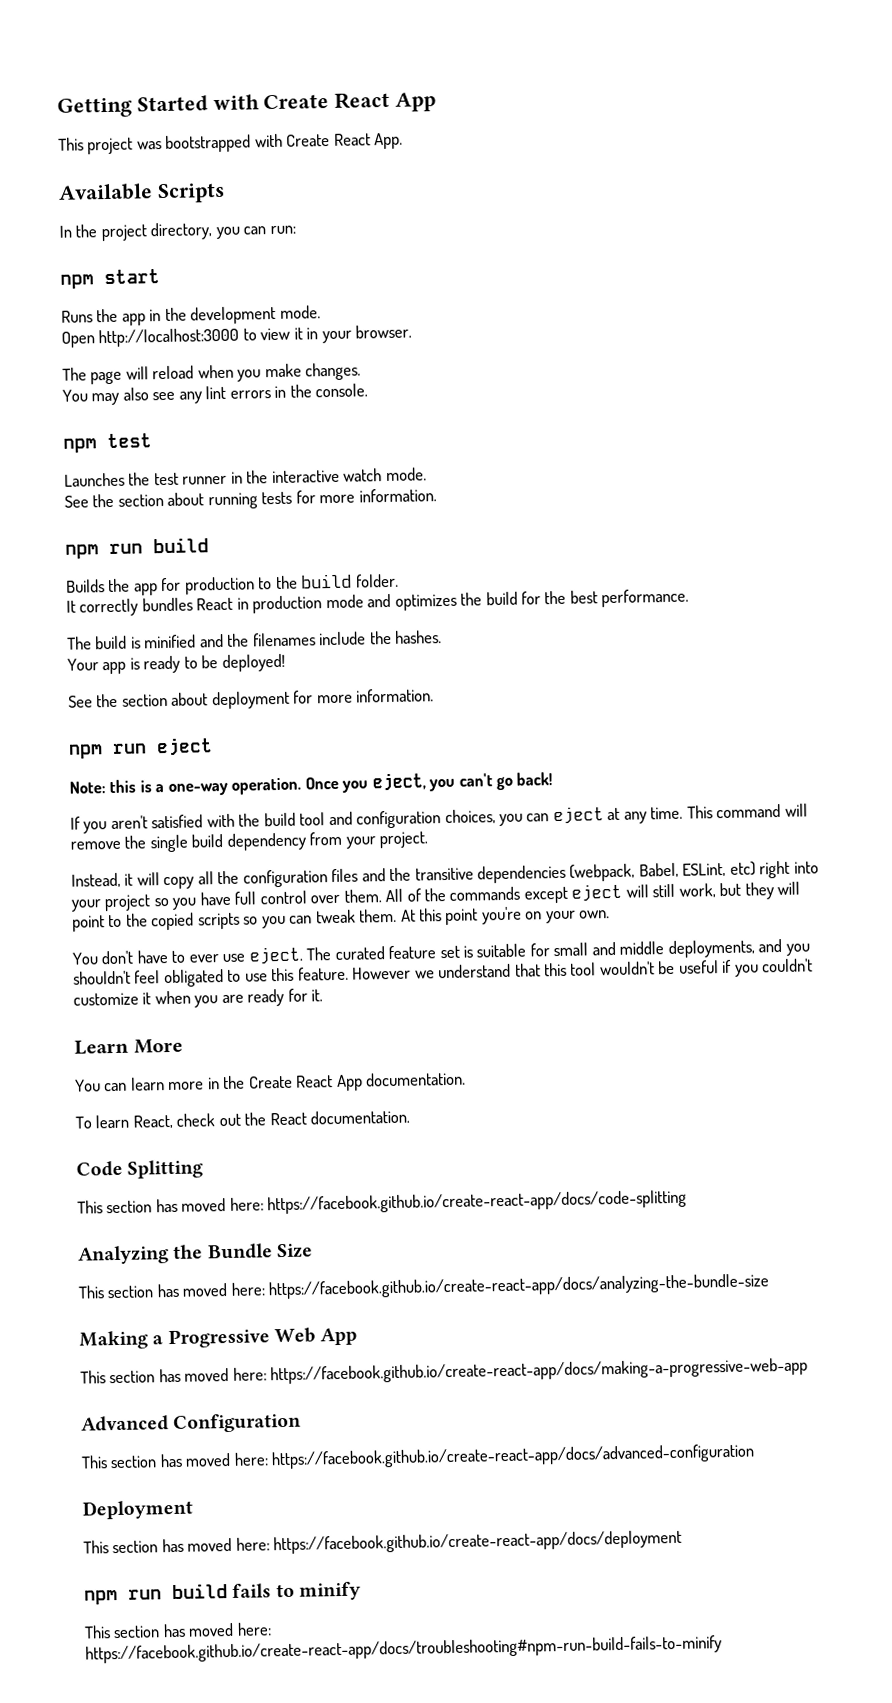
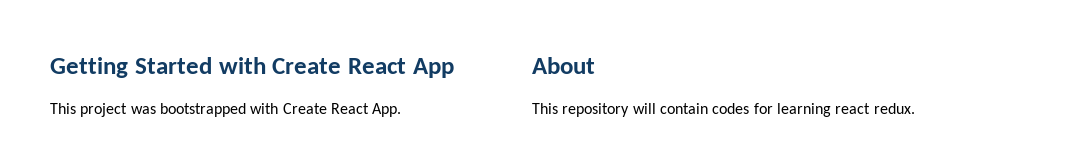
[58,182,225,204] [59,222,296,242] [60,269,160,289] [61,305,321,326] [61,324,413,348] [62,362,362,385] [62,383,369,406] [63,433,152,453] [64,467,427,487] [64,488,437,510] [65,537,209,559] [66,573,399,596] [66,588,690,617] [67,630,443,650] [67,653,285,675] [68,688,435,710] [69,737,213,759] [69,772,554,796] [70,803,808,834] [70,831,429,853] [71,860,819,890] [71,881,801,912] [72,906,611,932] [72,938,810,965] [73,958,814,988] [73,988,324,1008] [74,1038,183,1055] [75,1071,467,1092] [75,1109,411,1129] [76,1159,204,1179] [77,1189,688,1215] [78,1243,313,1265] [78,1273,770,1300] [79,1327,358,1350] [80,1357,809,1385] [81,1412,302,1433] [81,1443,755,1470] [82,1499,193,1520] [83,1529,683,1555] [84,1581,361,1605] [84,1622,272,1639] [85,1635,722,1664] Available Scripts // In the project directory, you can run: // npm start // Runs the app in the development mode. // Open http://localhost:3000 to view it in your browser. // The page will reload when you make changes. // You may also see any lint errors in the console. // npm test // Launches the test runner in the interactive watch mode. // See the section about running tests for more information. // npm run build // Builds the app for production to the build folder. // It correctly bundles React in production mode and optimizes the build for the best performance. // The build is minified and the filenames include the hashes. // Your app is ready to be deployed! // See the section about deployment for more information. // npm run eject // Note: this is a one-way operation. Once you eject, you can't go back! // If you aren't satisfied with the build tool and configuration choices, you can eject at any time. This command will remove the single build dependency from your project. // Instead, it will copy all the configuration files and the transitive dependencies (webpack, Babel, ESLint, etc) right into your project so you have full control over them. All of the commands except eject will still work, but they will point to the copied scripts so you can tweak them. At this point you're on your own. // You don't have to ever use eject. The curated feature set is suitable for small and middle deployments, and you shouldn't feel obligated to use this feature. However we understand that this tool wouldn't be useful if you couldn't customize it when you are ready for it. // Learn More // You can learn more in the Create React App documentation. // To learn React, check out the React documentation. // Code Splitting // This section has moved here: https://facebook.github.io/create-react-app/docs/code-splitting // Analyzing the Bundle Size // This section has moved here: https://facebook.github.io/create-react-app/docs/analyzing-the-bundle-size // Making a Progressive Web App // This section has moved here: https://facebook.github.io/create-react-app/docs/making-a-progressive-web-app // Advanced Configuration // This section has moved here: https://facebook.github.io/create-react-app/docs/advanced-configuration // Deployment // This section has moved here: https://facebook.github.io/create-react-app/docs/deployment // npm run build fails to minify // This section has moved here: https://facebook.github.io/create-react-app/docs/troubleshooting#npm-run-build-fails-to-minify -> [532,57,595,74] [532,103,915,117] About // This repository will contain codes for learning react redux.

